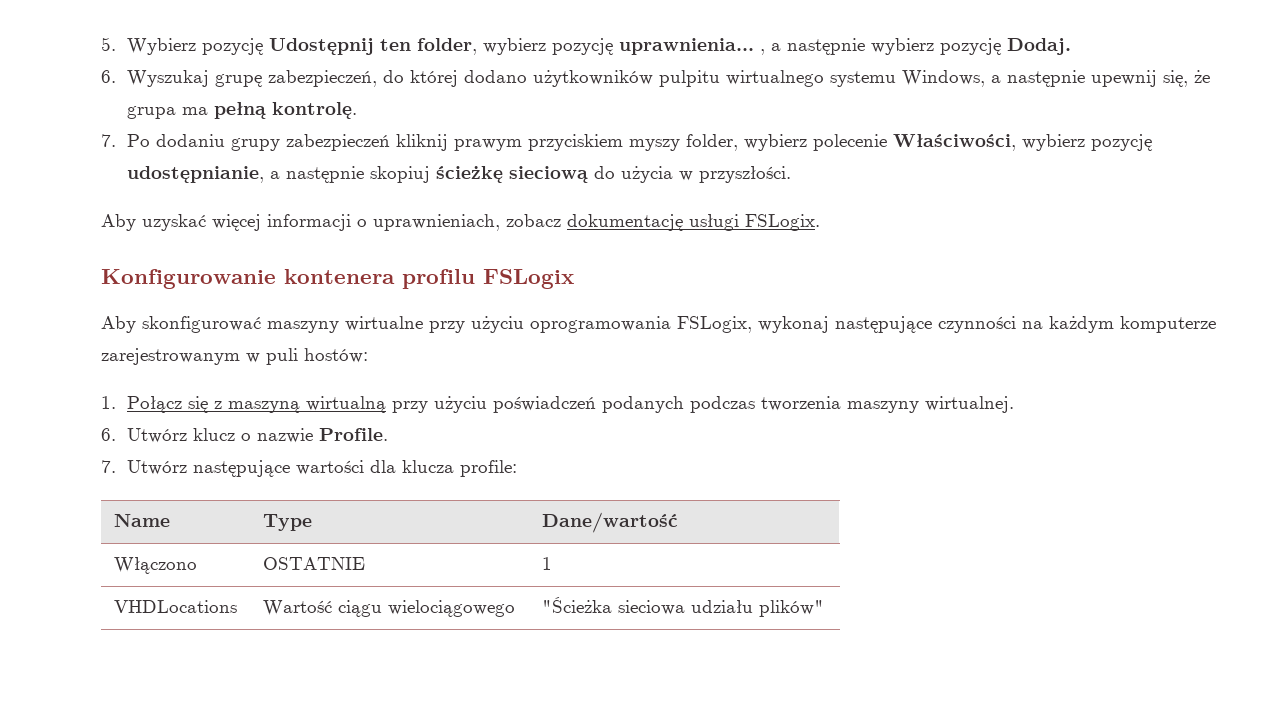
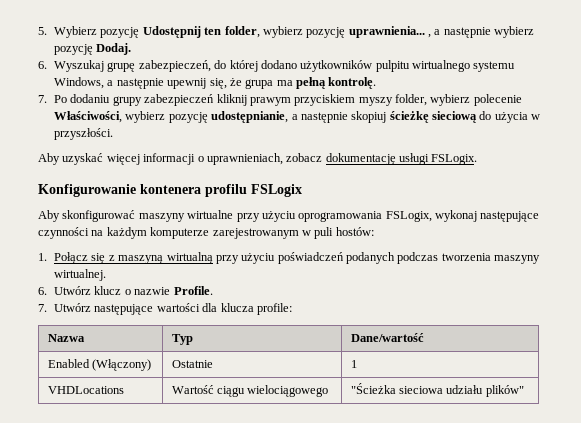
[113,514,170,527] [262,514,312,531] Name | Type -> [47,334,85,342] [171,334,193,345] Nazwa | Typ
[113,557,197,574] [262,557,365,570] Włączono | OSTATNIE -> [47,359,152,371] [171,360,213,368] Enabled (Włączony) | Ostatnie

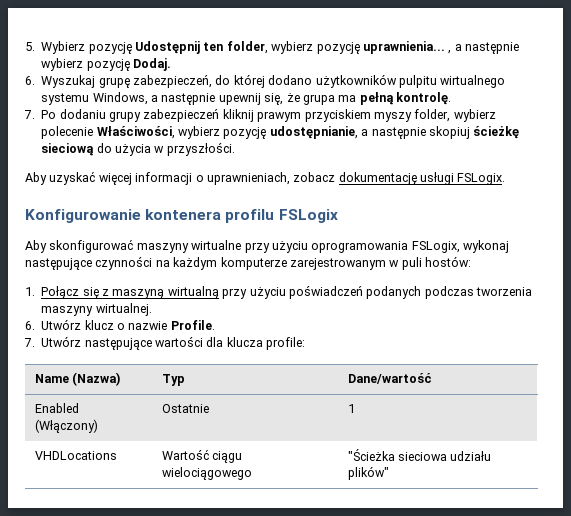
[47,334,85,342] Nazwa -> [34,372,120,386] Name (Nazwa)

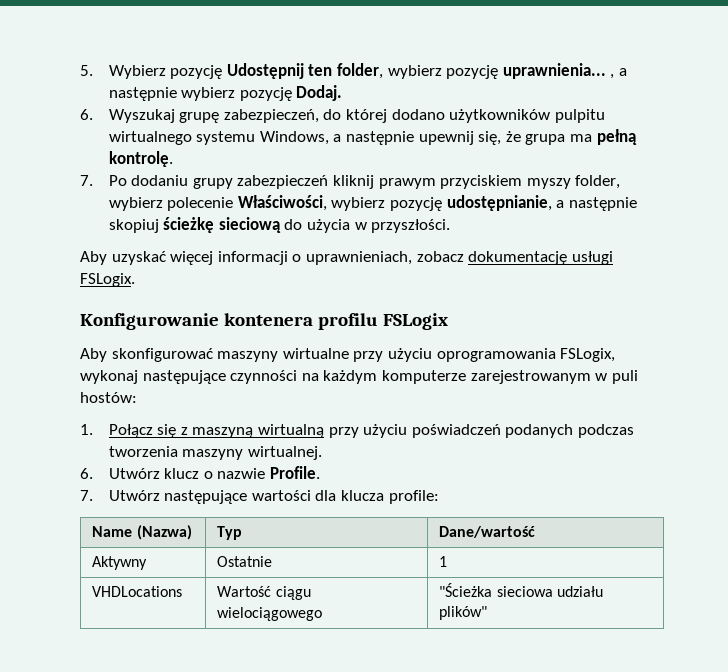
[34,403,79,413] [34,419,98,433] Enabled (Włączony) -> [92,556,148,570] Aktywny

